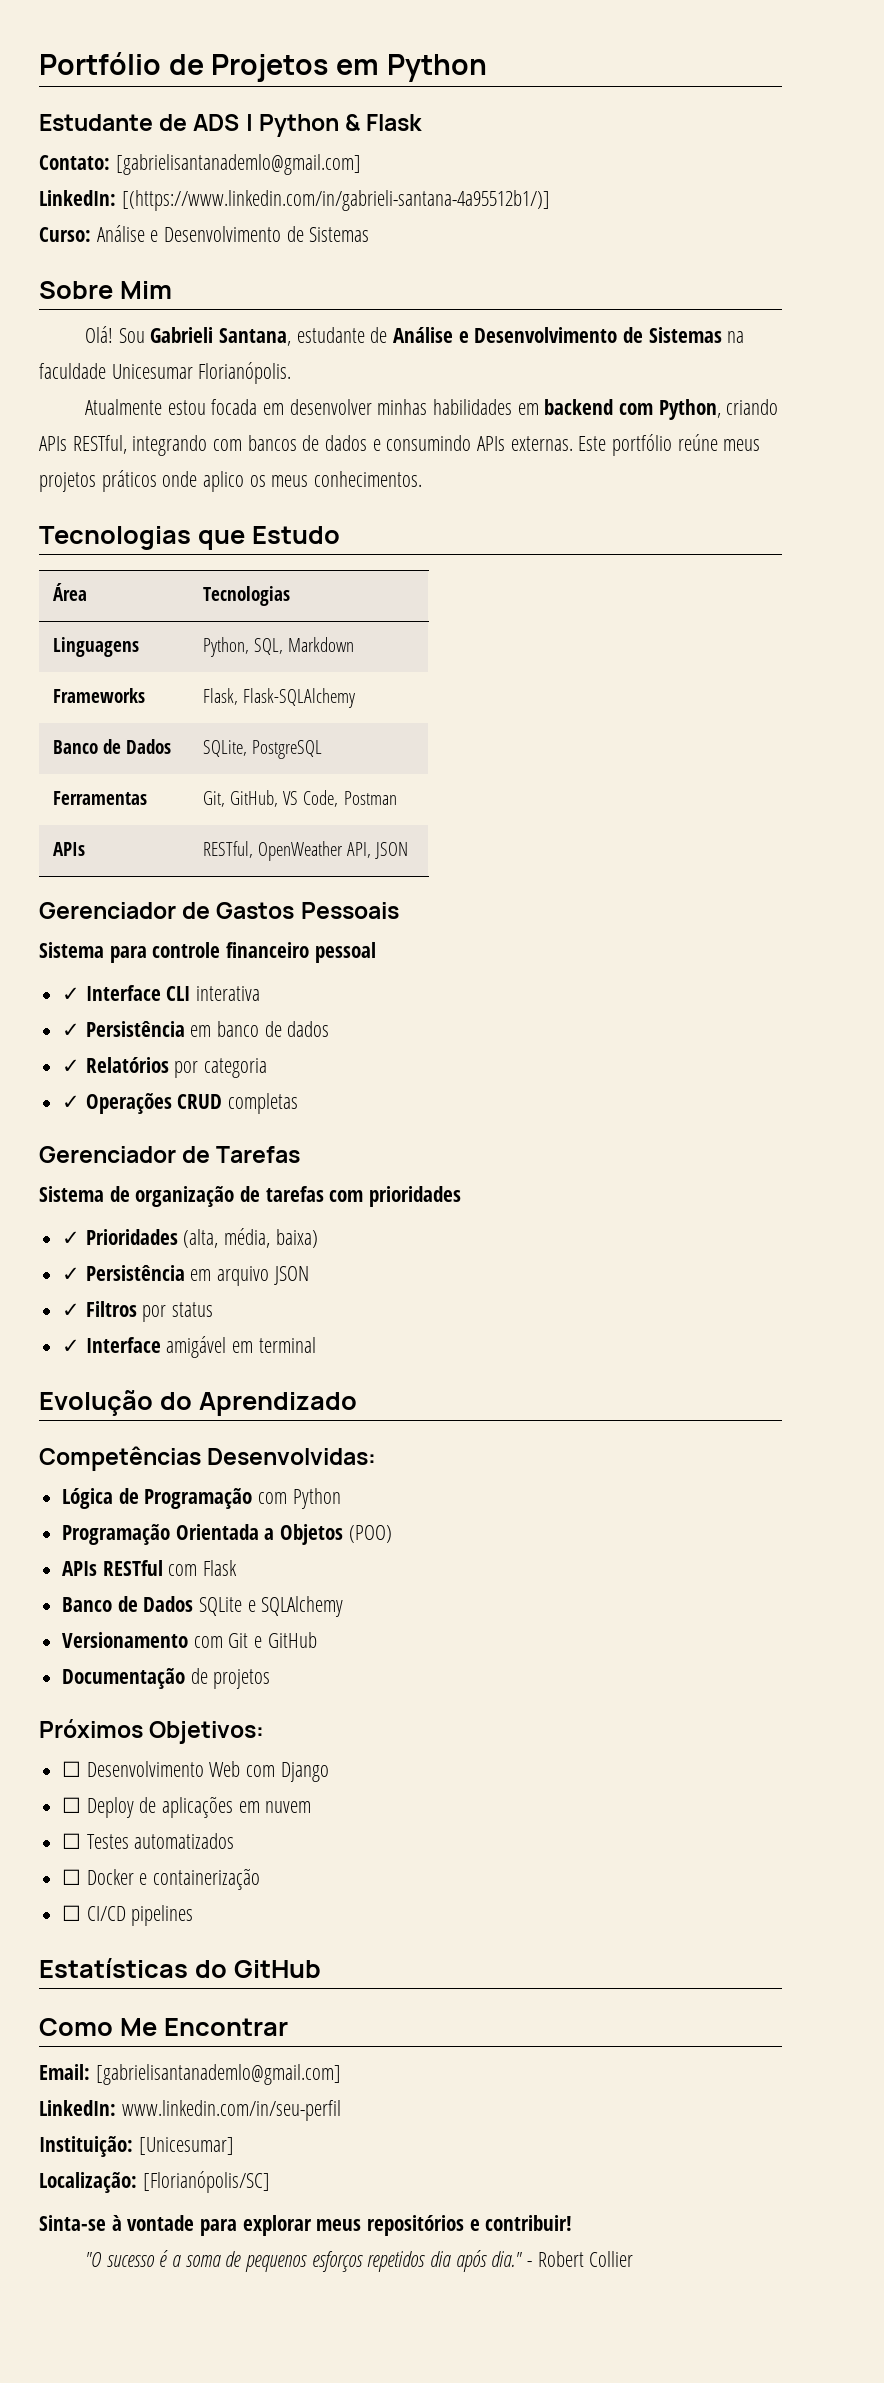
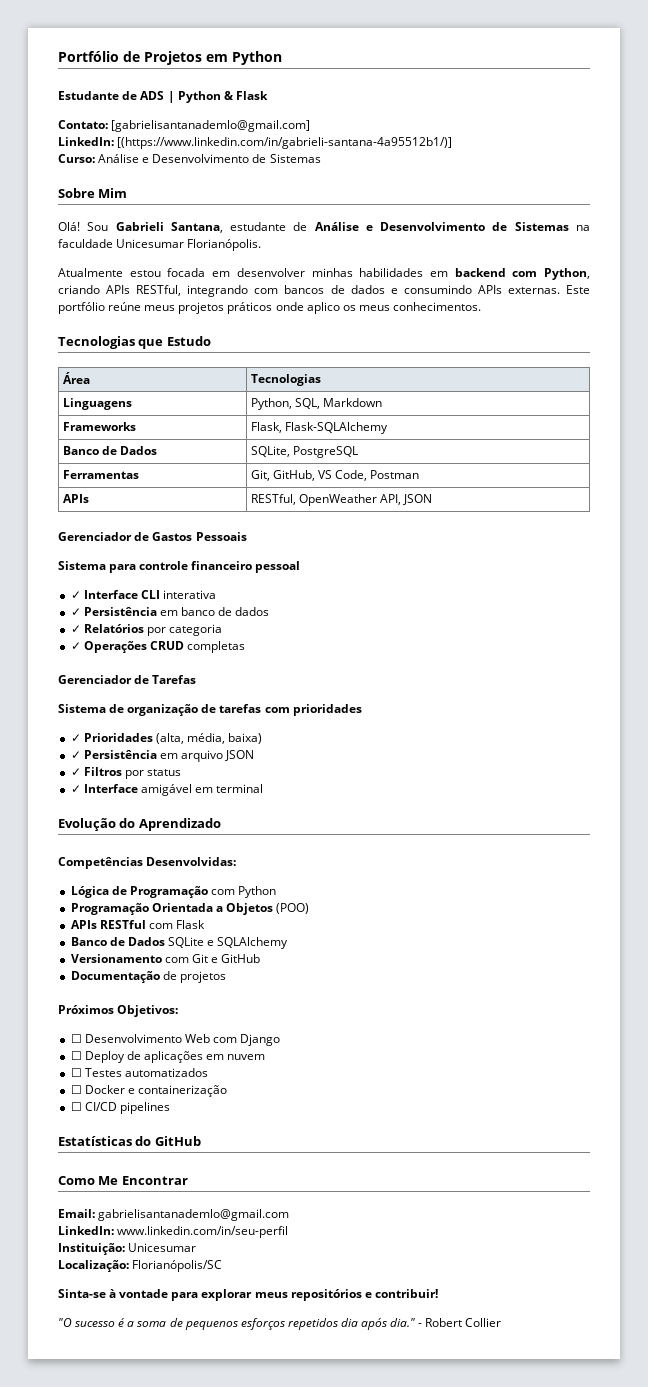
[95,2064,341,2085] [gabrielisantanademlo@gmail.com] -> [98,1209,290,1221] gabrielisantanademlo@gmail.com
[138,2137,234,2155] [Unicesumar] -> [128,1243,197,1252] Unicesumar
[142,2171,270,2193] [Florianópolis/SC] -> [132,1260,223,1272] Florianópolis/SC

